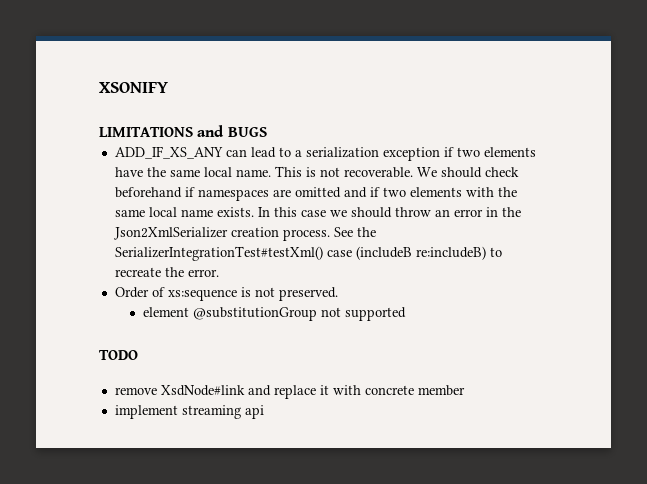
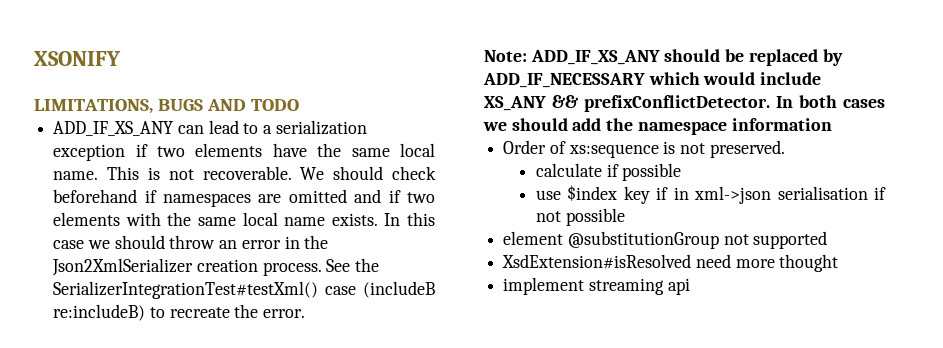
[99,125,225,137] LIMITATIONS and -> [34,99,153,114] LIMITATIONS,
(267, 132) none -> [207,99,300,111] AND TODO
(219, 273) none -> [484,49,843,66] [483,72,822,88] [484,95,885,112] [483,118,832,135] // Note: ADD_IF_XS_ANY should be replaced by ADD_IF_NECESSARY which would include XS_ANY && prefixConflictDetector. In both cases we should add the namespace information
[143,307,407,321] [99,350,138,360] [114,385,465,399] element @substitutionGroup not supported // TODO // remove XsdNode#link and replace it with concrete member -> [535,163,682,181] [535,185,886,204] [535,208,625,226] [503,231,828,249] [502,254,839,272] calculate if possible // use $index key if in xml->json serialisation if not possible // element @substitutionGroup not supported // XsdExtension#isResolved need more thought

